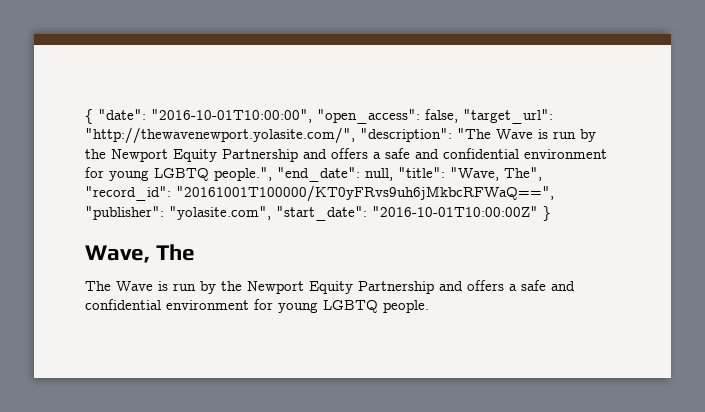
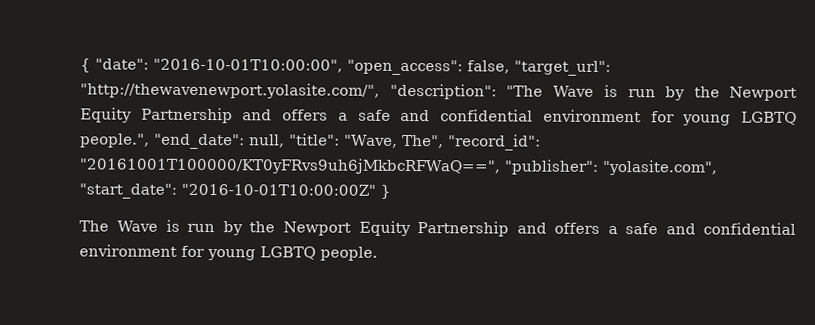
[85,244,196,263] // Wave, The -> (391, 191) none

